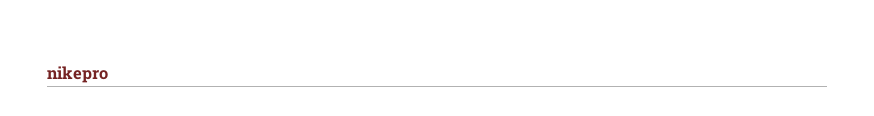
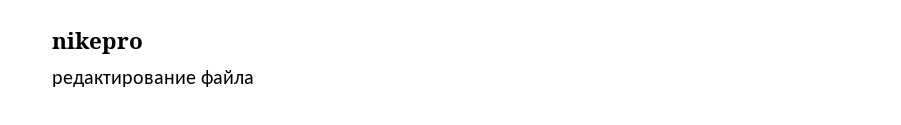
(108, 74) none -> [52,70,255,87] // редактирование файла

